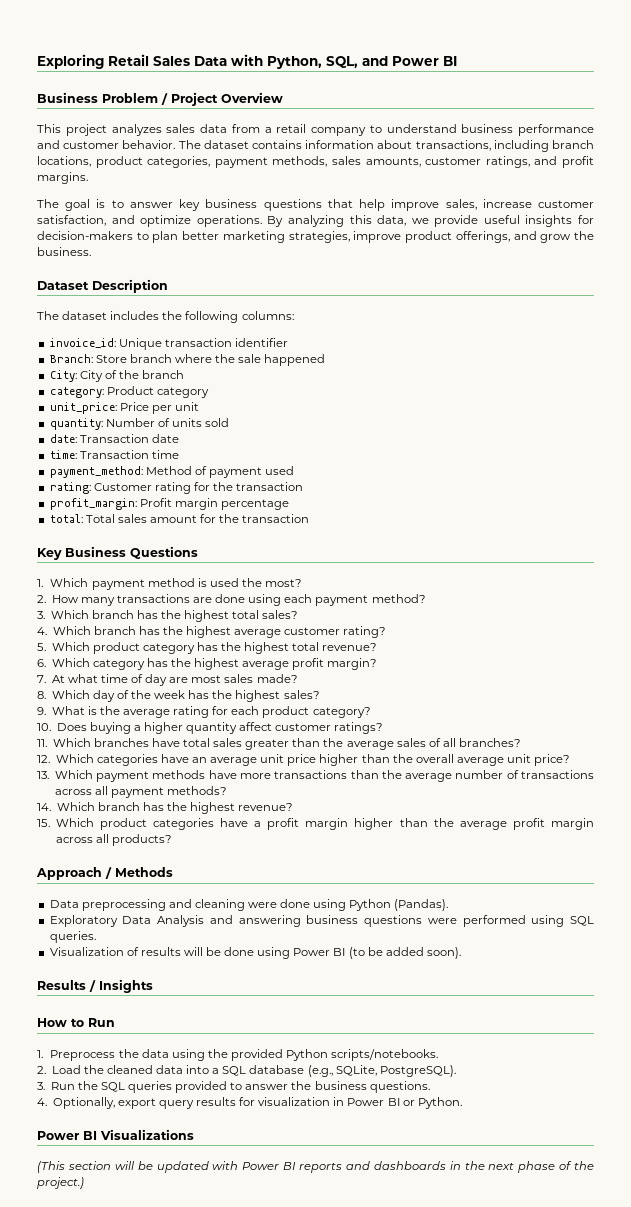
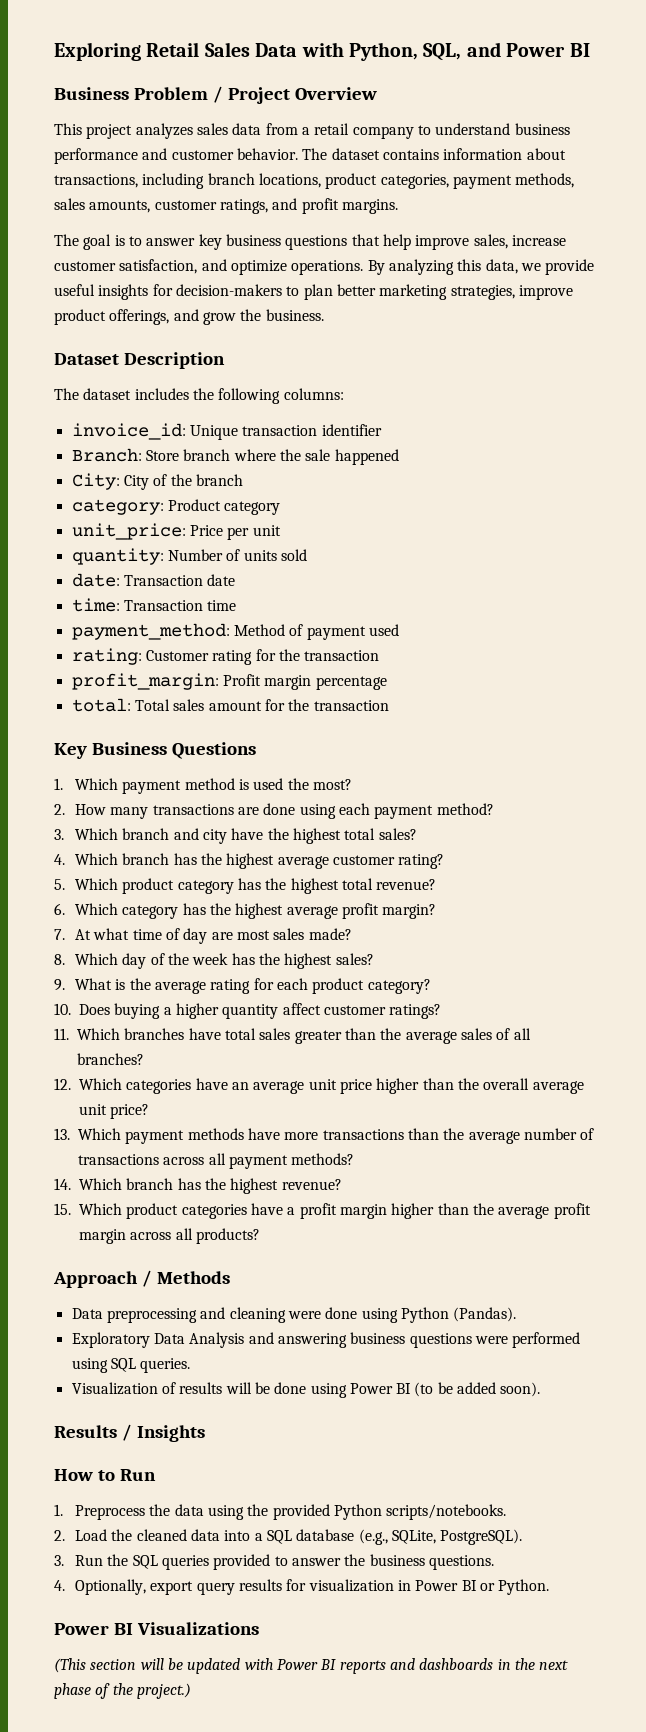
[136,610,158,619] has -> [173,828,264,844] and city have

